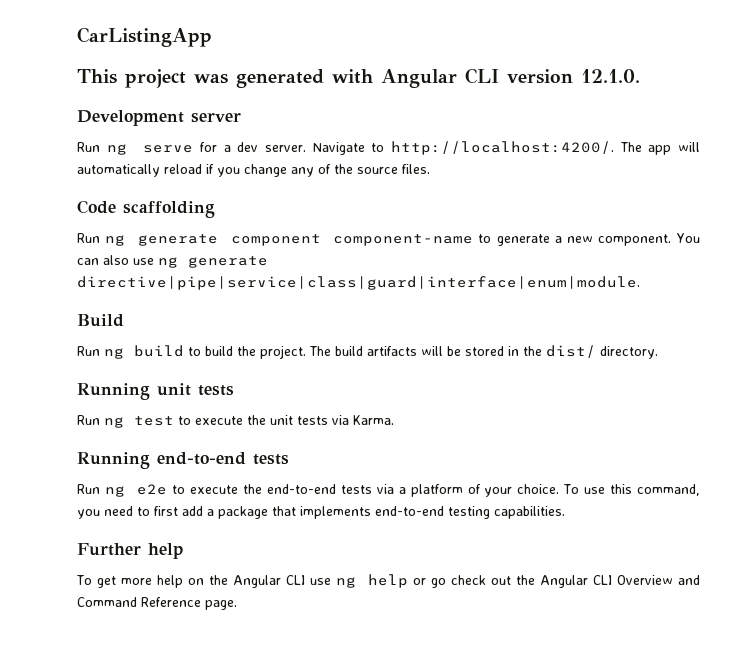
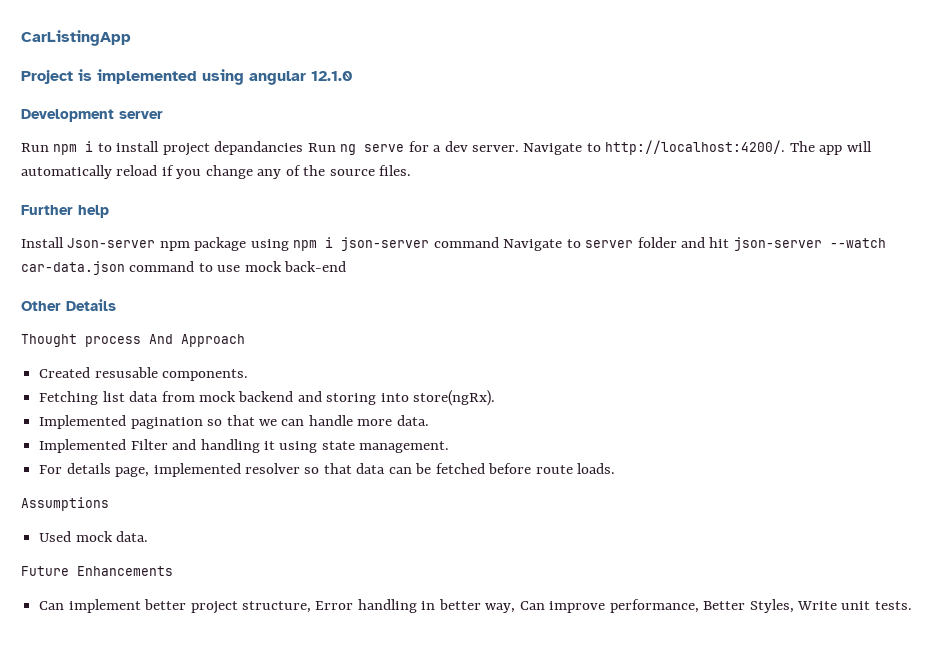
[77,68,640,88] [77,110,241,126] This project was generated with Angular CLI version 12.1.0. // Development server // -> [21,69,352,85] [21,109,163,122] [21,141,304,156] Project is implemented using angular 12.1.0 // Development server // Run npm i to install project depandancies
[77,200,215,218] [77,233,701,246] [77,255,268,268] [77,276,640,290] [77,314,124,327] [77,345,658,359] [77,383,234,400] [77,415,394,428] [77,452,289,469] [77,484,700,497] [77,506,565,519] [77,543,183,559] [76,574,701,588] [77,597,237,610] Code scaffolding // Run ng generate component component-name to generate a new component. You can also use ng generate directive|pipe|service|class|guard|interface|enum|module. // Build // Run ng build to build the project. The build artifacts will be stored in the dist/ directory. // Running unit tests // Run ng test to execute the unit tests via Karma. // Running end-to-end tests // Run ng e2e to execute the end-to-end tests via a platform of your choice. To use this command, you need to first add a package that implements end-to-end testing capabilities. // Further help // To get more help on the Angular CLI use ng help or go check out the Angular CLI Overview and Command Reference page. -> [21,205,109,218] [21,237,886,251] [21,261,347,275] [21,299,116,311] [21,334,245,347] [39,367,249,381] [39,390,496,406] [39,415,429,429] [39,439,450,453] [39,463,616,477] [21,497,109,511] [39,531,149,542] [21,566,173,576] [39,599,912,614] Further help // Install Json-server npm package using npm i json-server command Navigate to server folder and hit json-server --watch car-data.json command to use mock back-end // Other Details // Thought process And Approach // Created resusable components. // Fetching list data from mock backend and storing into store(ngRx). // Implemented pagination so that we can handle more data. // Implemented Filter and handling it using state management. // For details page, implemented resolver so that data can be fetched before route loads. // Assumptions // Used mock data. // Future Enhancements // Can implement better project structure, Error handling in better way, Can improve performance, Better Styles, Write unit tests.

